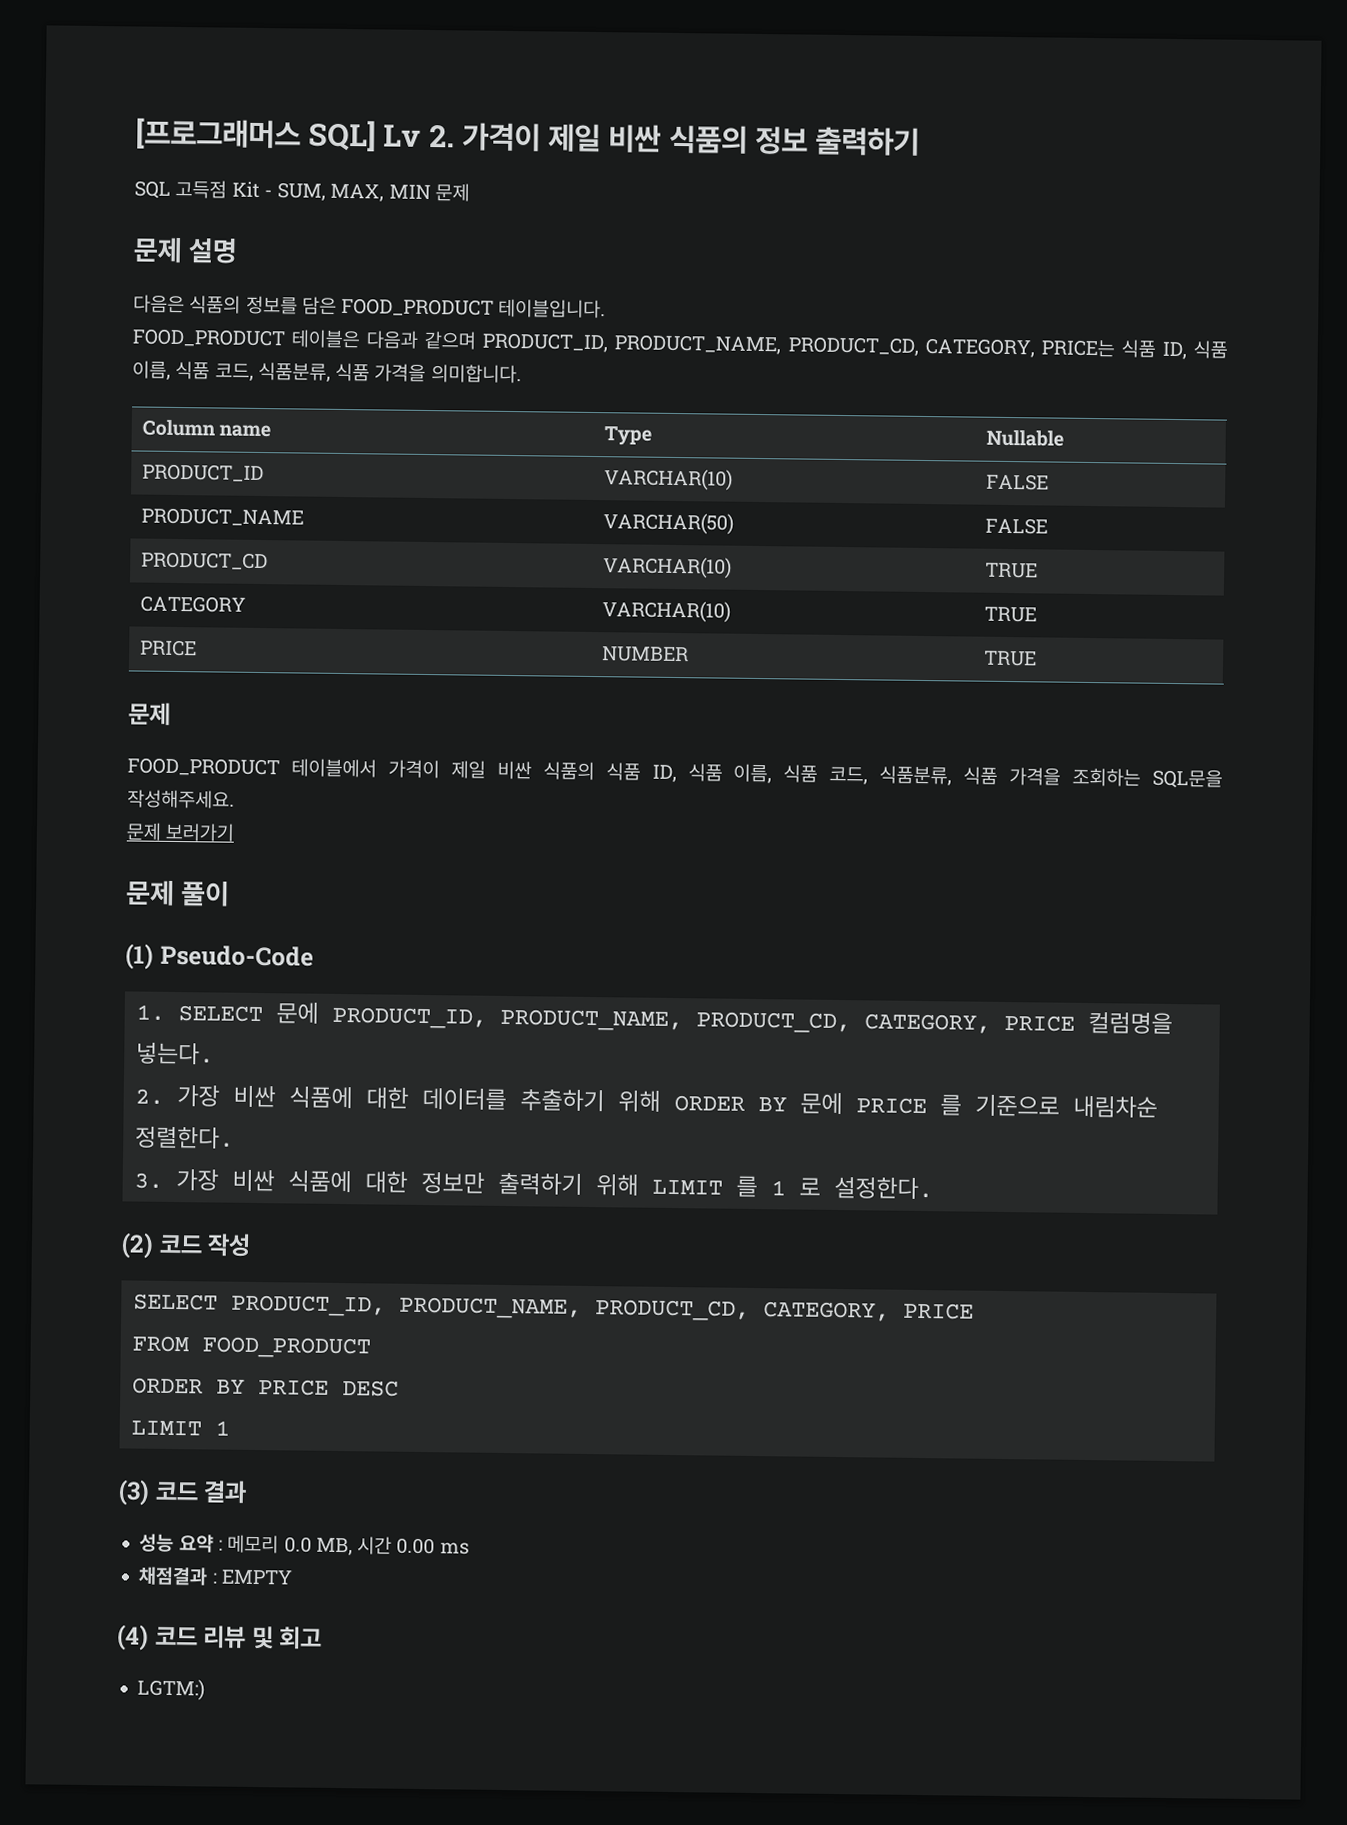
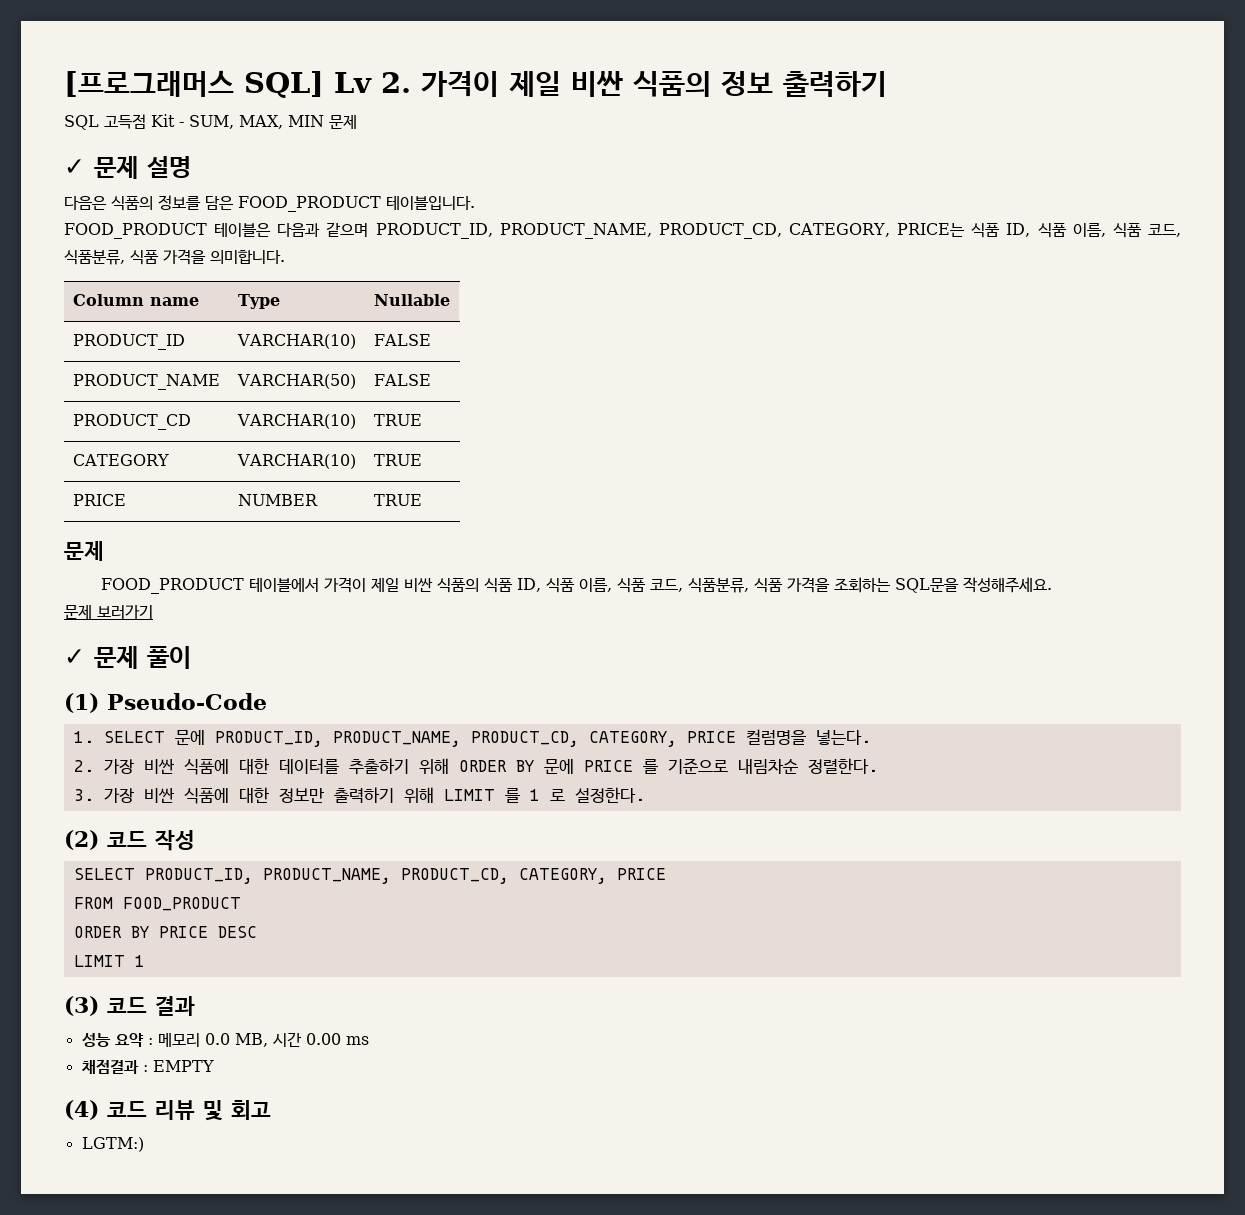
(470, 192) none -> [64,159,85,175] ✓
(236, 832) none -> [64,649,85,665] ✓

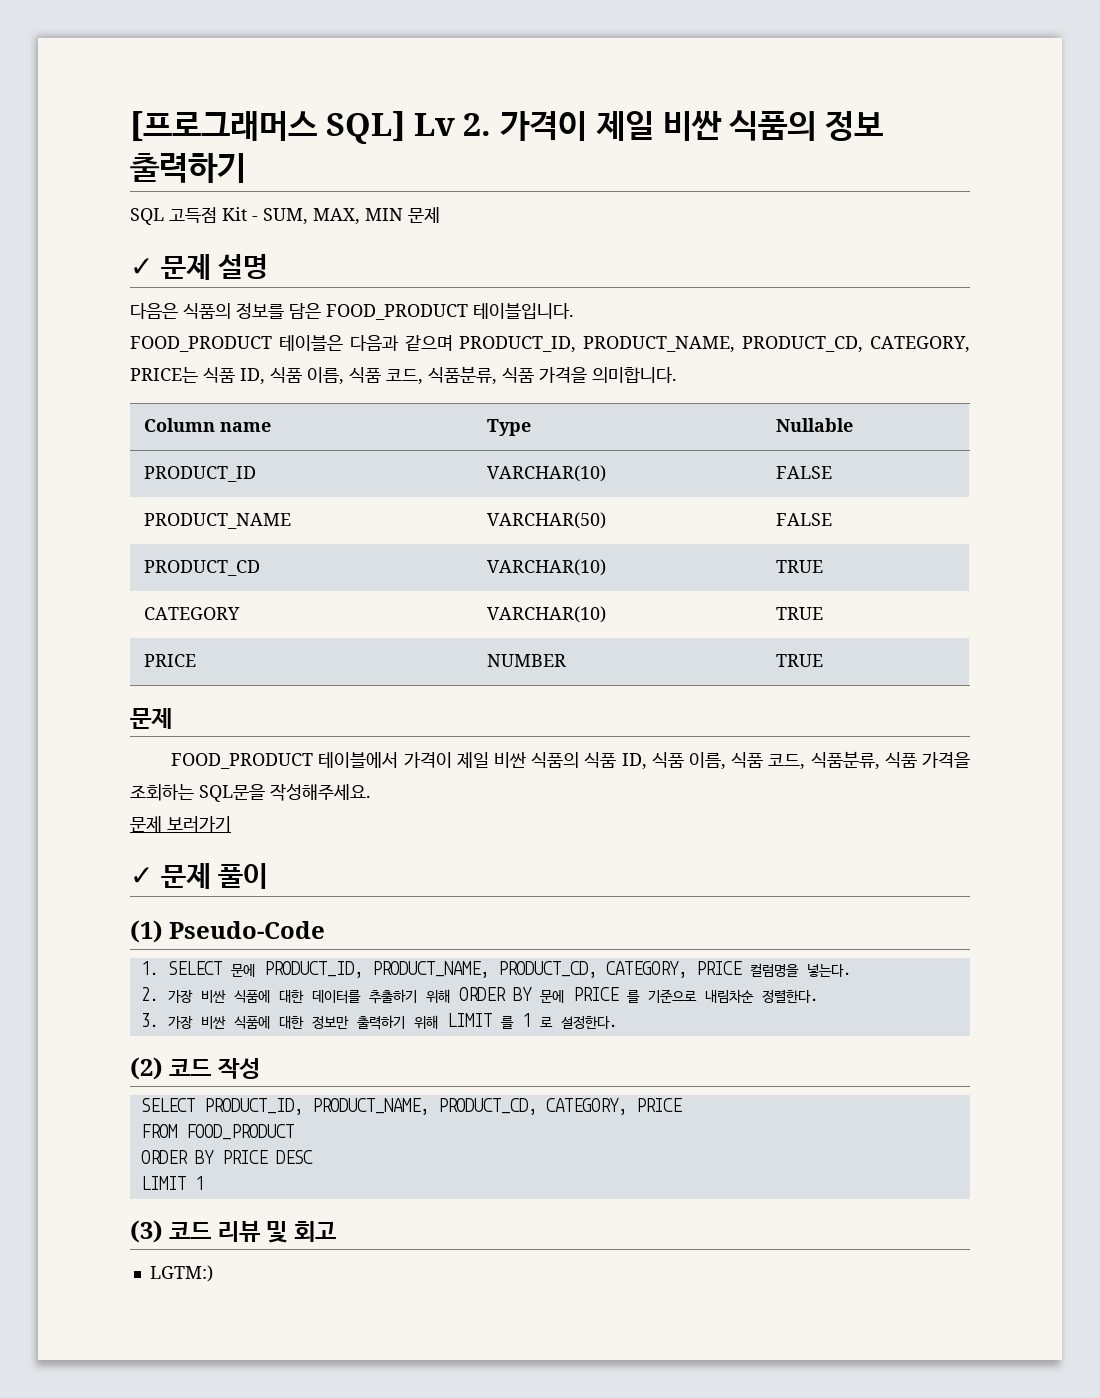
[155,996,195,1016] [81,1032,369,1047] [80,1059,214,1074] [64,1100,147,1120] 결과 // 성능 요약 : 메모리 0.0 MB, 시간 0.00 ms // 채점결과 : EMPTY // (4) 코드 -> (212, 1230) none

